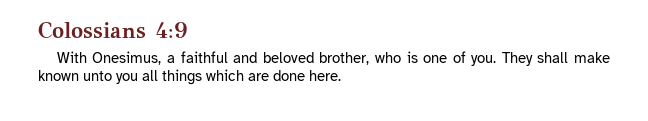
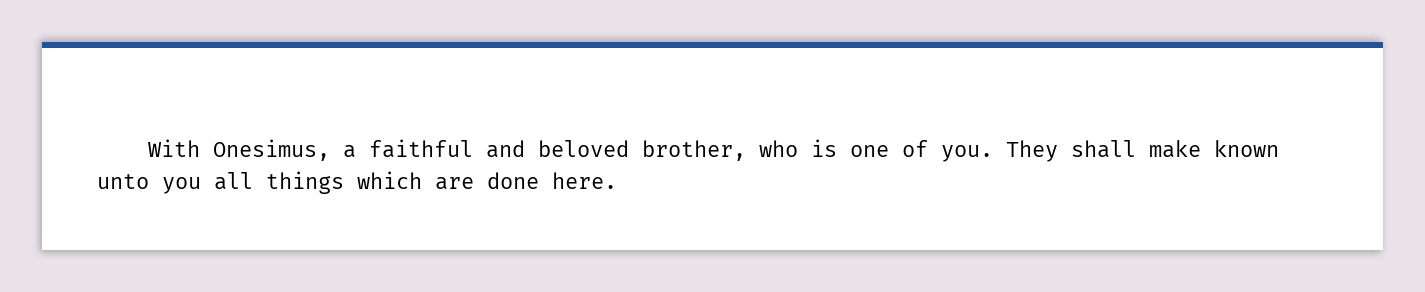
[38,21,188,39] Colossians 4:9 // -> (147, 148) none

